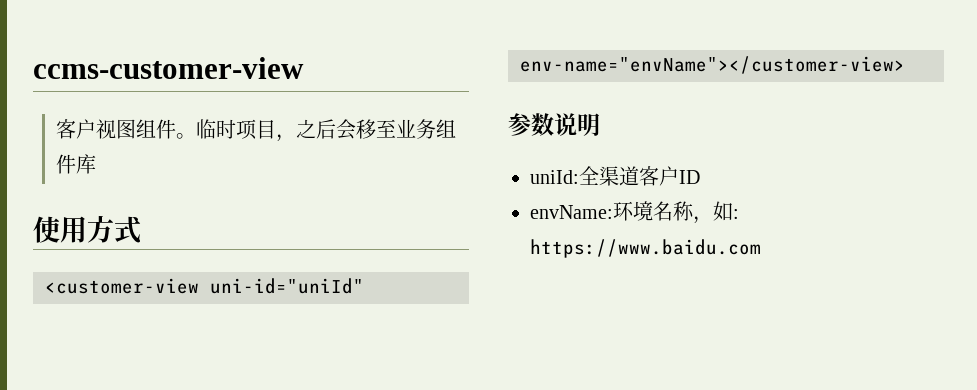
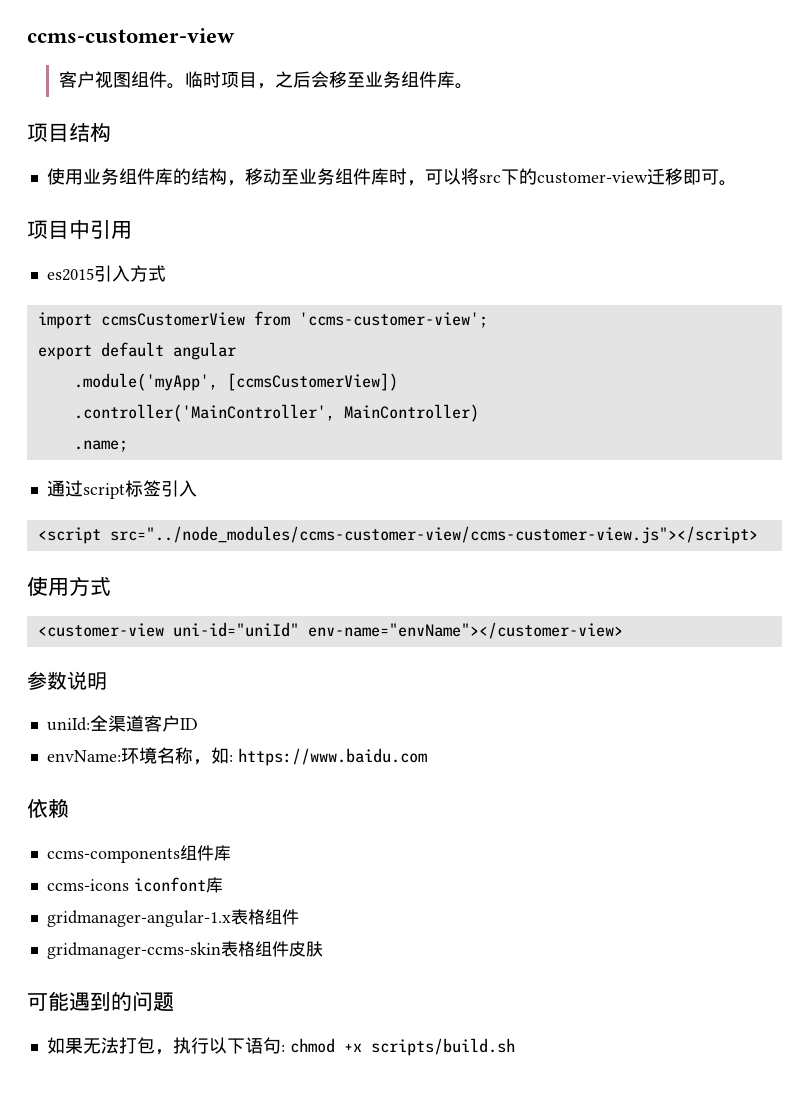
(96, 164) none -> [454,83,473,89] [27,123,111,142] [46,168,737,186] [27,219,132,240] [46,265,166,282] [37,311,488,329] [37,342,236,360] [73,373,398,391] [73,404,479,422] [73,440,128,452] [46,480,197,499] [37,526,758,544] 。 // 项目结构 // 使用业务组件库的结构，移动至业务组件库时，可以将src下的customer-view迁移即可。 // 项目中引用 // es2015引入方式 // import ccmsCustomerView from 'ccms-customer-view'; // export default angular // .module('myApp', [ccmsCustomerView]) // .controller('MainController', MainController) // .name; // 通过script标签引入 // <script src="../node_modules/ccms-customer-view/ccms-customer-view.js"></script>
(761, 248) none -> [27,799,69,818] [46,845,231,863] [46,877,223,893] [46,909,299,927] [46,941,323,959] [27,991,174,1012] [46,1037,515,1056] // 依赖 // ccms-components组件库 // ccms-icons iconfont库 // gridmanager-angular-1.x表格组件 // gridmanager-ccms-skin表格组件皮肤 // 可能遇到的问题 // 如果无法打包，执行以下语句: chmod +x scripts/build.sh

